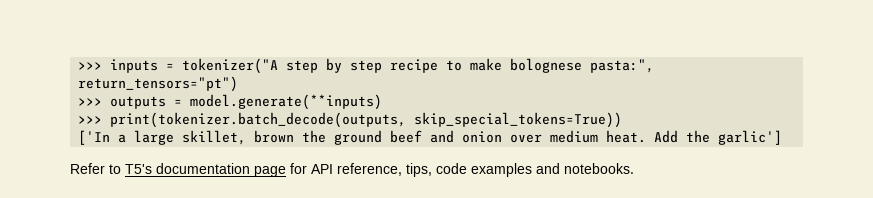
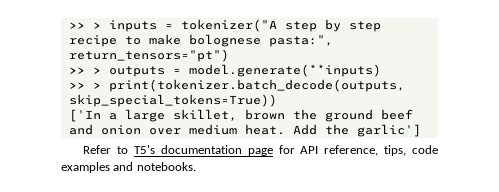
[78,62,103,70] >>> -> [68,22,101,29] >> >
[78,98,103,106] >>> -> [68,67,101,74] >> >
[78,116,103,124] >>> -> [68,82,101,89] >> >

